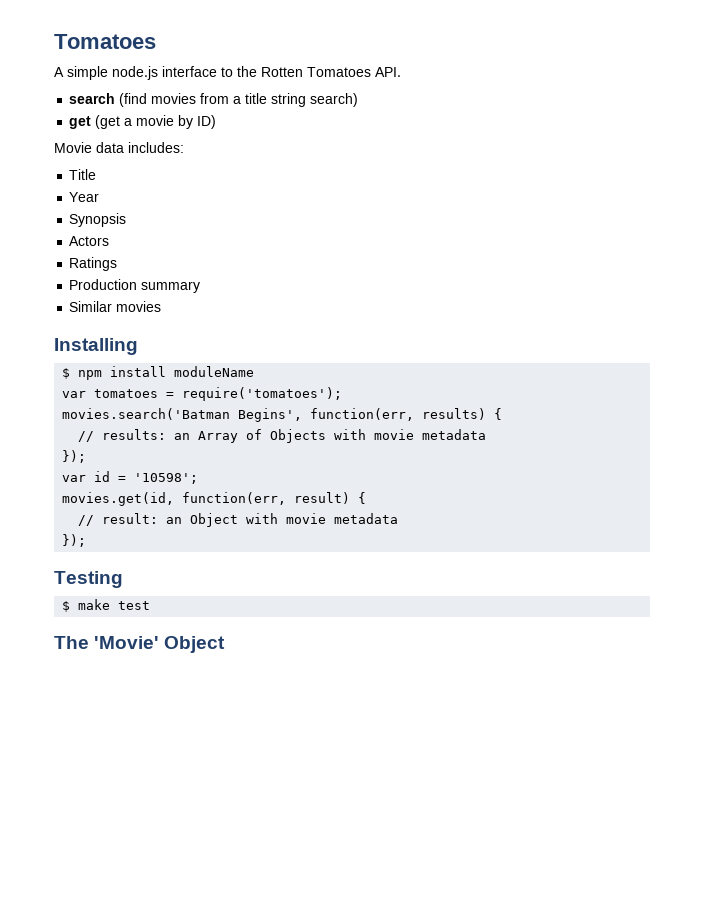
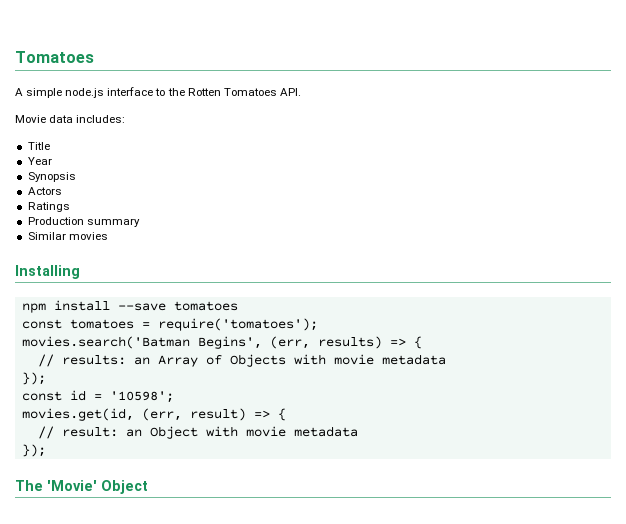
[69,93,359,107] [69,115,217,129] // search (find movies from a title string search) // get (get a movie by ID) -> (301, 92) none
[62,368,71,379] $ -> (80, 272) none
[174,366,255,377] [62,391,87,398] moduleName // var -> [117,301,238,311] [21,319,62,329] --save tomatoes // const
[310,408,487,421] function(err, results) -> [269,336,406,349] (err, results) =>
[62,475,87,482] var -> [21,391,62,401] const
[182,492,351,505] function(err, result) -> [141,408,270,421] (err, result) =>
[54,571,123,588] [62,599,151,612] // Testing // $ make test -> (46, 450) none

